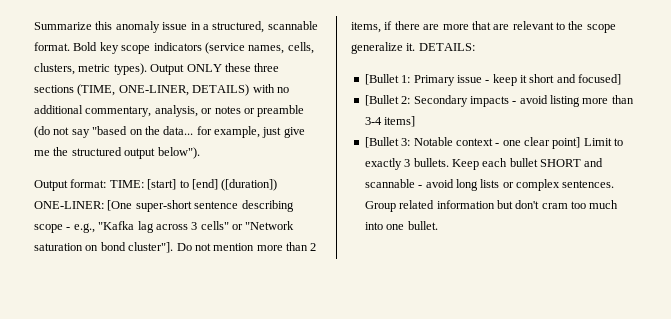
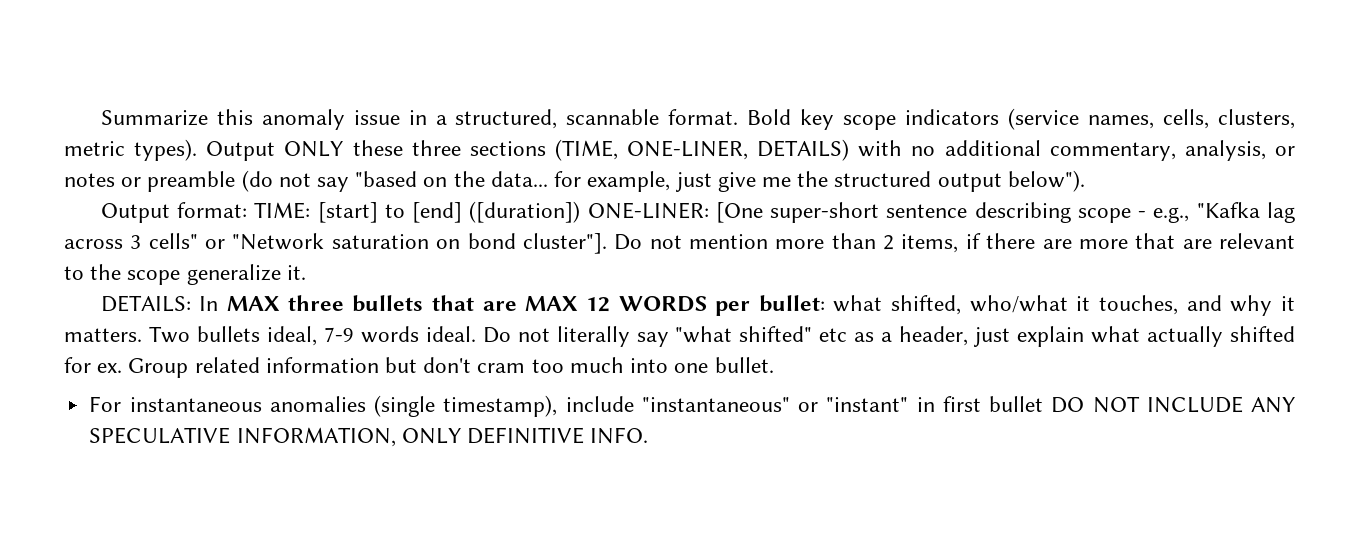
(416, 47) none -> (306, 272) //
[364,74,622,86] [364,95,634,107] [364,116,416,127] [364,137,624,149] [364,158,604,170] [364,179,615,191] // [Bullet 1: Primary issue - keep it short and focused] // [Bullet 2: Secondary impacts - avoid listing more than 3-4 items] // [Bullet 3: Notable context - one clear point] Limit to exactly 3 bullets. Keep each bullet SHORT and scannable - avoid long lists or complex sentences. -> [199,295,1296,316] [64,326,1296,347] [64,357,123,373] In MAX three bullets that are MAX 12 WORDS per bullet: what shifted, who/what it touches, and why it matters. Two bullets ideal, 7-9 words ideal. Do not literally say "what shifted" etc as a header, just explain what actually shifted for ex.
(438, 225) none -> [89,395,1295,417] [89,427,649,447] // For instantaneous anomalies (single timestamp), include "instantaneous" or "instant" in first bullet DO NOT INCLUDE ANY SPECULATIVE INFORMATION, ONLY DEFINITIVE INFO.

